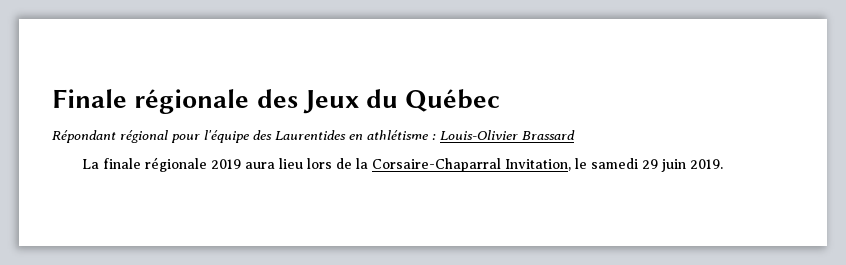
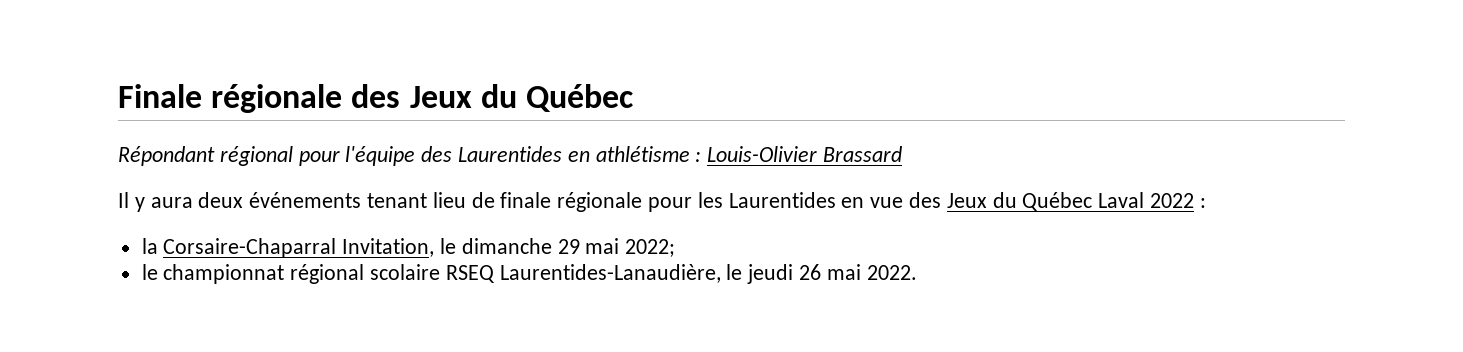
[82,157,724,172] La finale régionale 2019 aura lieu lors de la Corsaire-Chaparral Invitation, le samedi 29 juin 2019. -> [118,192,1206,212] [141,238,676,258] [141,264,917,284] Il y aura deux événements tenant lieu de finale régionale pour les Laurentides en vue des Jeux du Québec Laval 2022 : // la Corsaire-Chaparral Invitation, le dimanche 29 mai 2022; // le championnat régional scolaire RSEQ Laurentides-Lanaudière, le jeudi 26 mai 2022.

